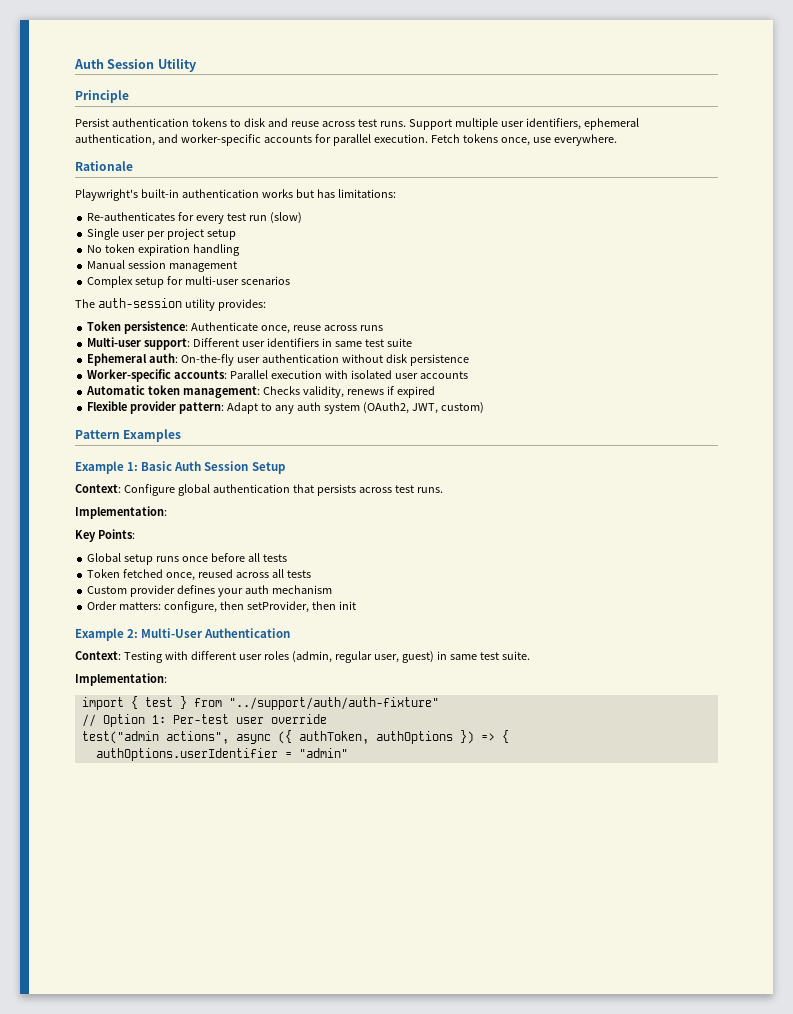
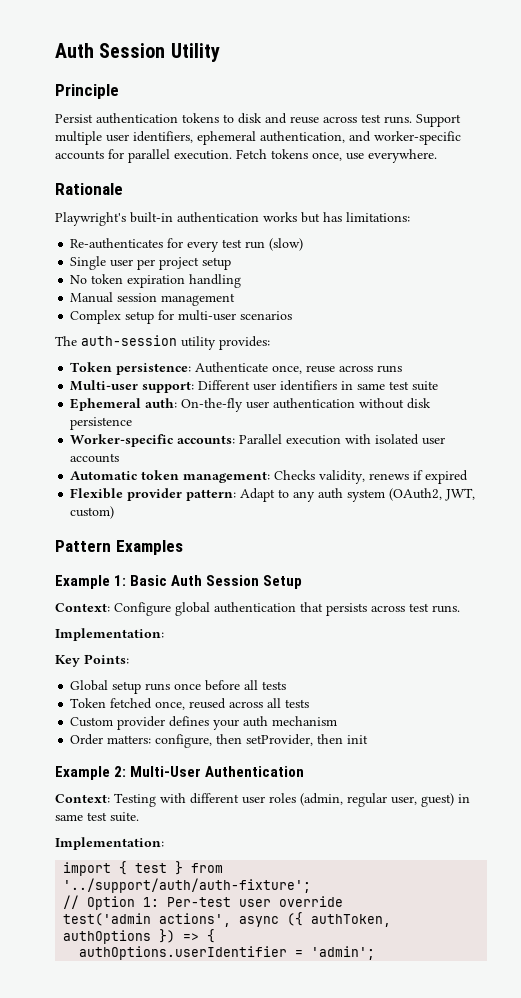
[228,697,439,710] "../support/auth/auth-fixture" -> [63,878,312,893] '../support/auth/auth-fixture';
[81,731,229,744] test("admin actions", -> [63,913,232,927] test('admin actions',
[298,748,348,758] "admin" -> [311,946,376,960] 'admin';

